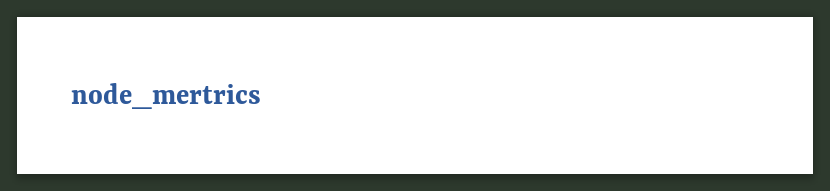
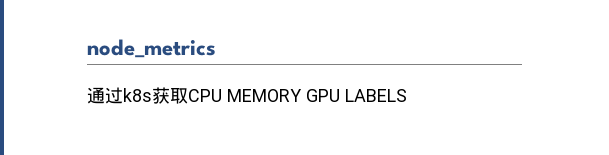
[71,83,261,109] node_mertrics -> [87,39,216,58] [87,87,407,104] node_metrics // 通过k8s获取CPU MEMORY GPU LABELS

